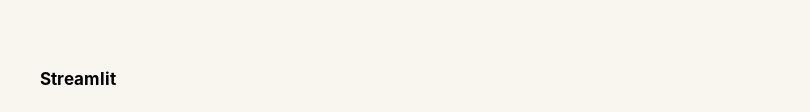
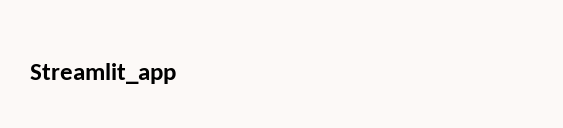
[40,71,116,85] Streamlit -> [30,63,176,84] Streamlit_app

